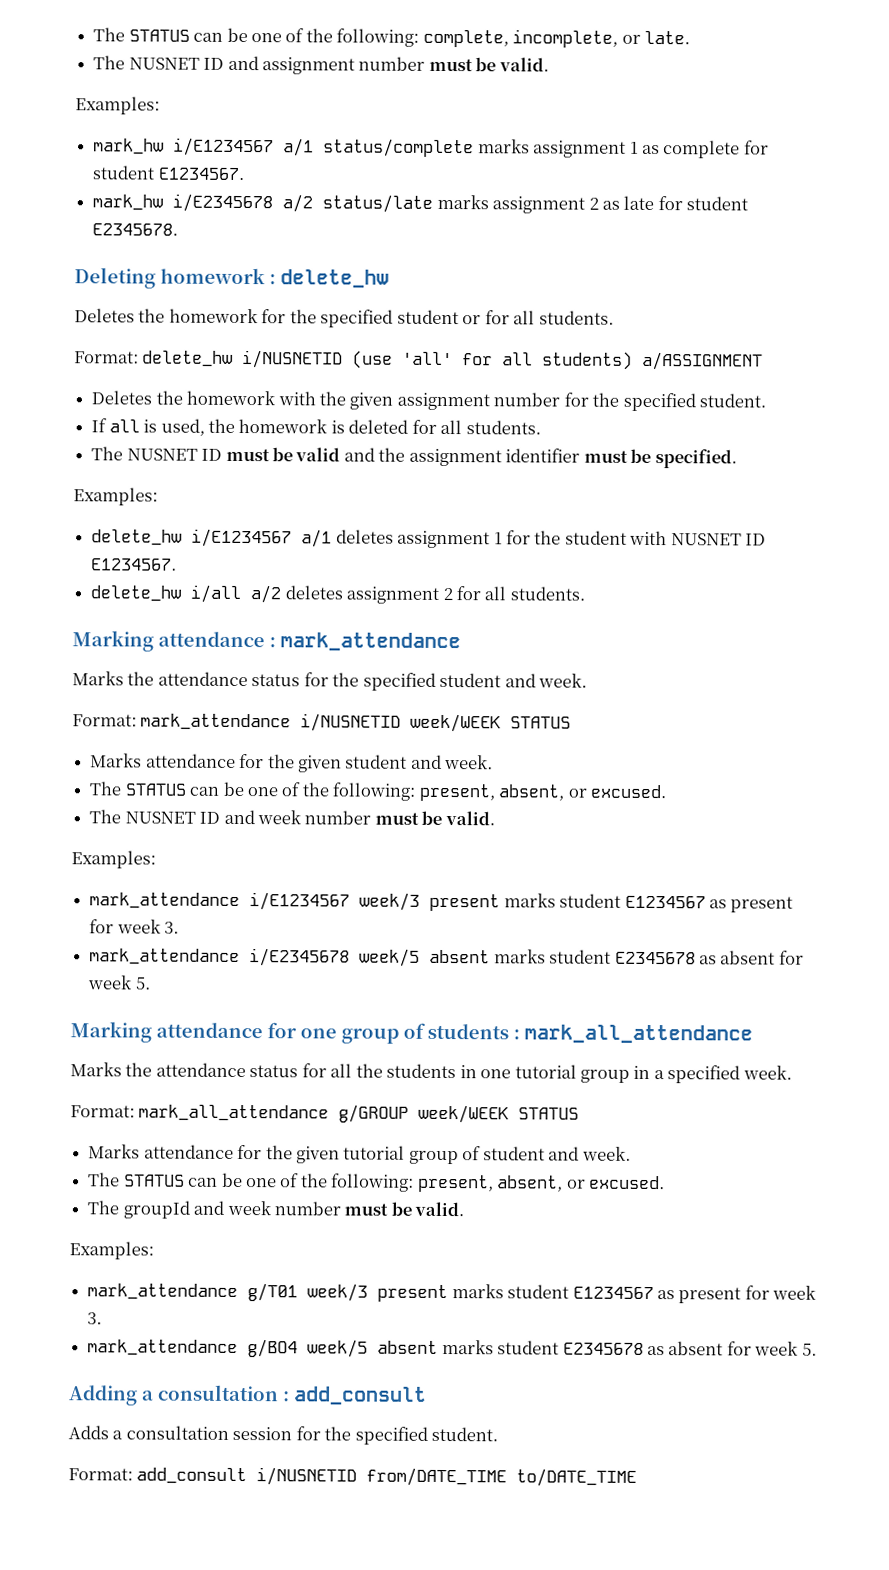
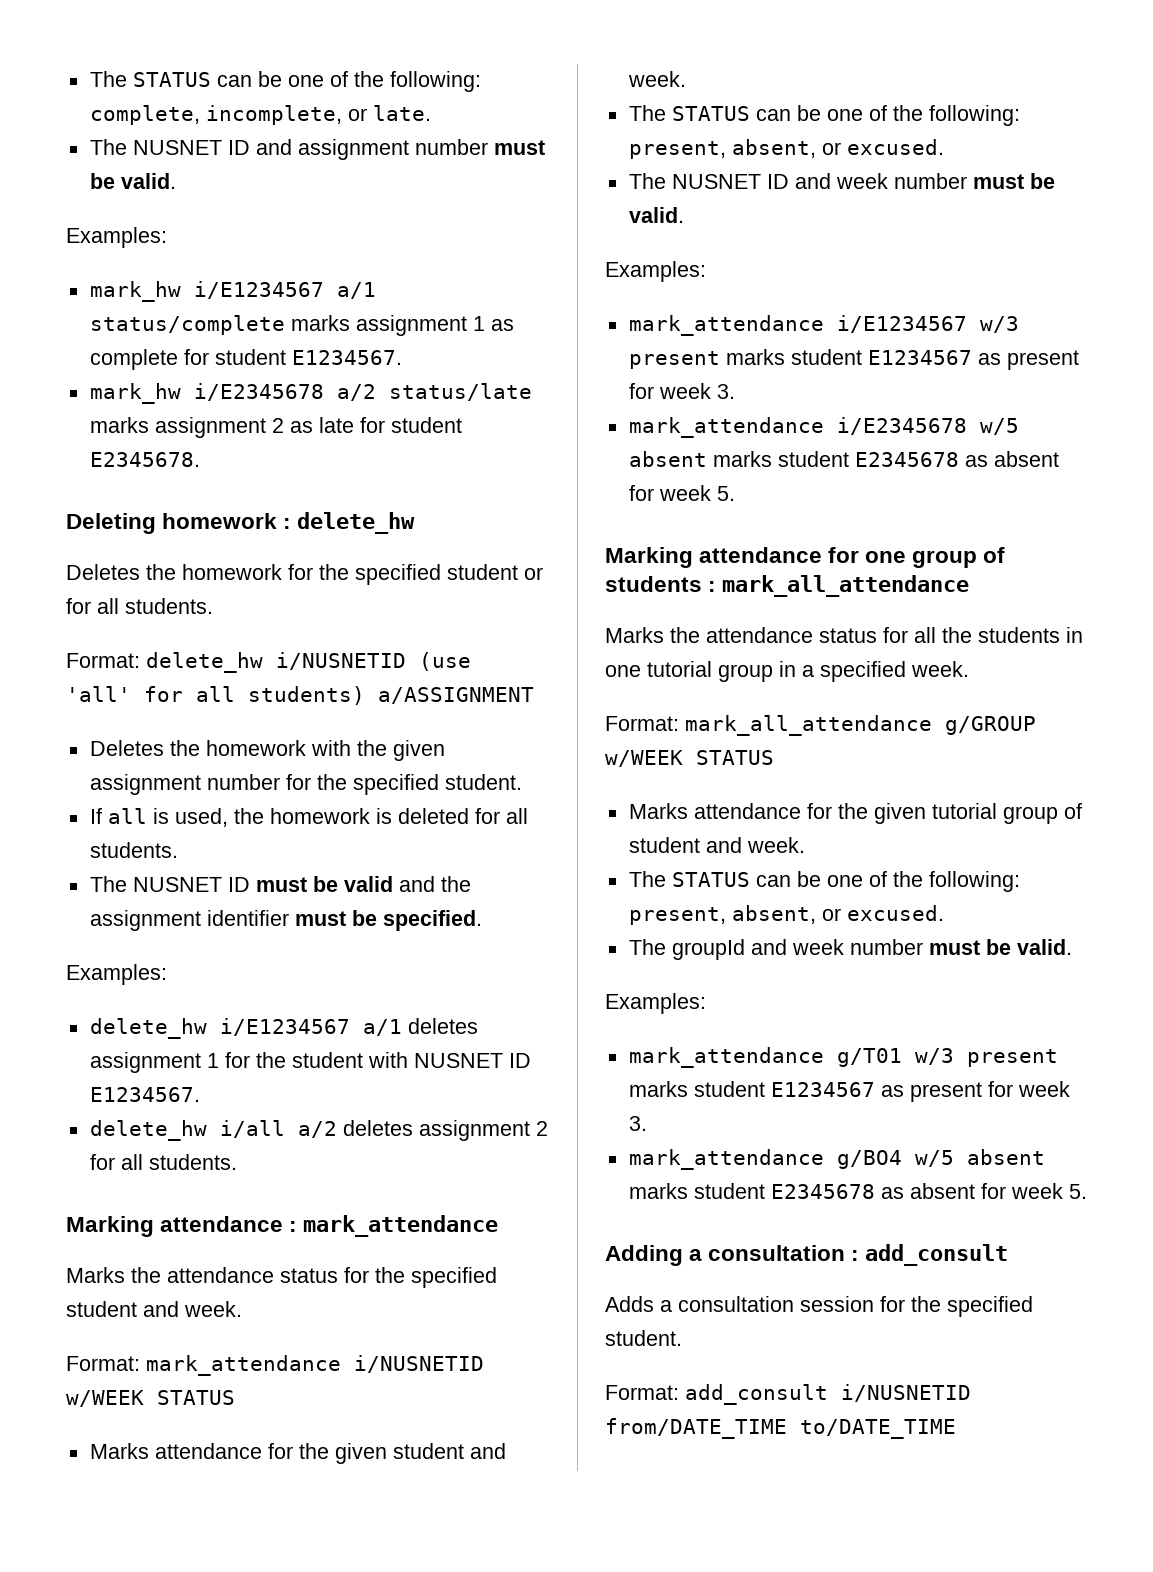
[410,713,502,733] week/WEEK -> [66,1390,144,1407] w/WEEK
[359,892,421,911] week/3 -> [979,316,1019,333] w/3
[359,948,421,967] week/5 -> [979,418,1019,435] w/5
[418,1104,510,1124] week/WEEK -> [605,750,683,767] w/WEEK
[307,1283,369,1302] week/3 -> [914,1048,954,1065] w/3
[307,1339,369,1358] week/5 -> [914,1150,954,1167] w/5

